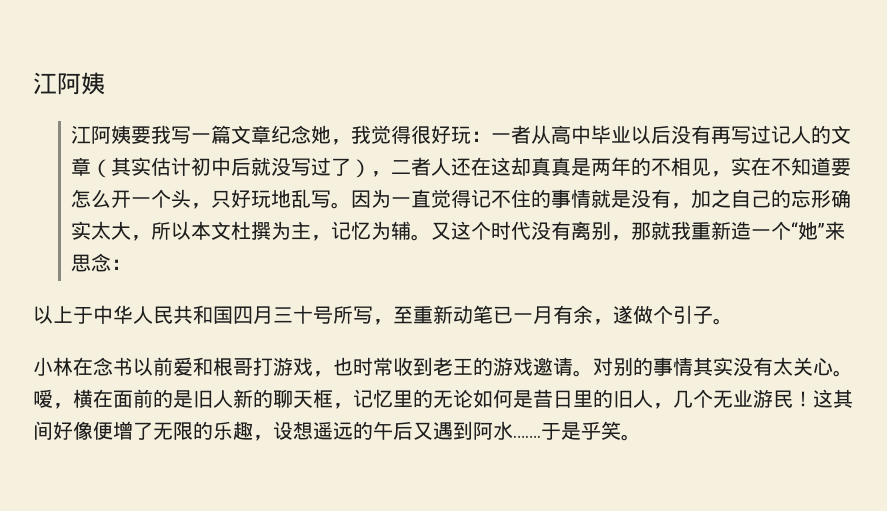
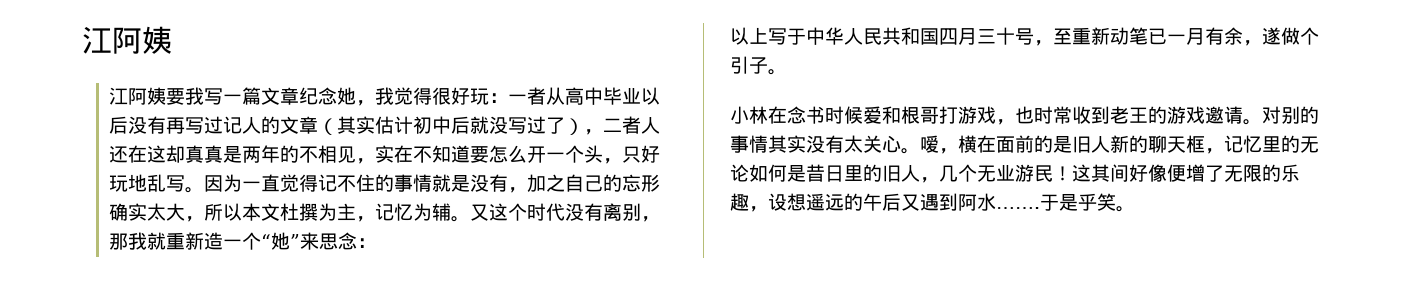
[651,221,692,240] 就我 -> [127,232,166,250] 我就
(73, 314) none -> [768,28,787,45] 写
[333,306,373,324] 所写 -> (1034, 36) none
[133,357,173,376] 以前 -> [825,106,863,124] 时候

